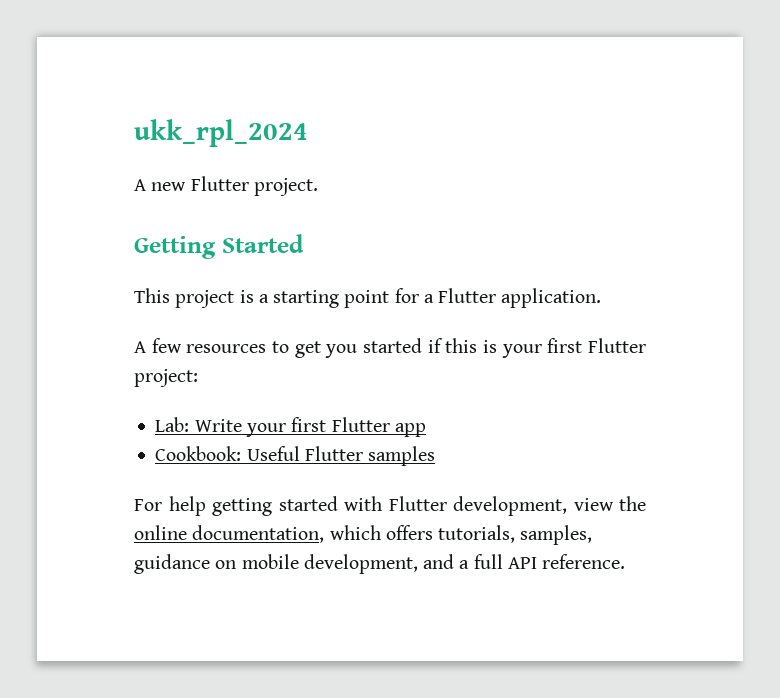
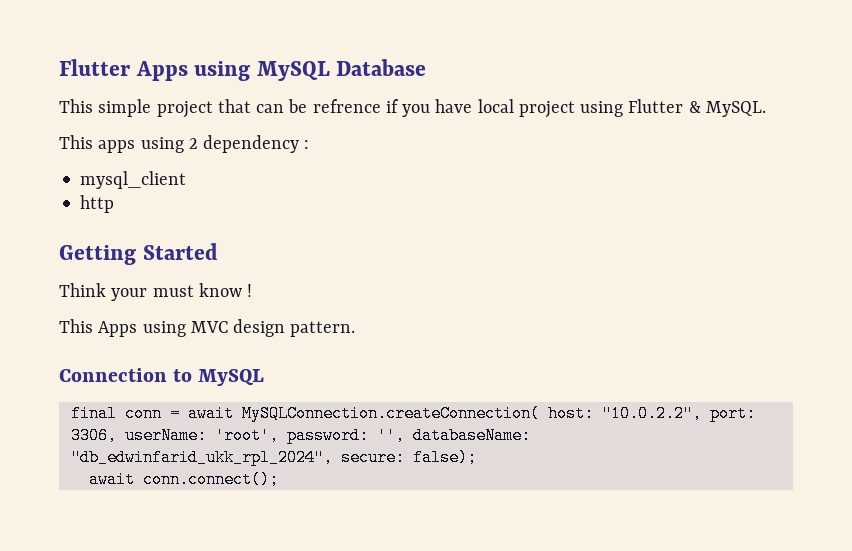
[134,119,308,147] [134,176,318,196] [134,234,304,259] [134,288,602,308] [134,338,647,358] [134,369,198,387] [155,417,426,437] [155,446,436,466] [134,496,646,516] [134,525,593,545] [134,554,626,574] ukk_rpl_2024 // A new Flutter project. // Getting Started // This project is a starting point for a Flutter application. // A few resources to get you started if this is your first Flutter project: // Lab: Write your first Flutter app // Cookbook: Useful Flutter samples // For help getting started with Flutter development, view the online documentation, which offers tutorials, samples, guidance on mobile development, and a full API reference. -> [59,59,427,81] [59,99,766,118] [59,135,310,153] [80,171,187,189] [80,195,115,213] [59,243,218,265] [59,283,253,301] [59,319,356,337] [59,368,265,386] [70,405,756,422] [70,427,531,444] [70,449,477,466] [88,471,279,488] Flutter Apps using MySQL Database // This simple project that can be refrence if you have local project using Flutter & MySQL. // This apps using 2 dependency : // mysql_client // http // Getting Started // Think your must know ! // This Apps using MVC design pattern. // Connection to MySQL // final conn = await MySQLConnection.createConnection( host: "10.0.2.2", port: 3306, userName: 'root', password: '', databaseName: "db_edwinfarid_ukk_rpl_2024", secure: false); // await conn.connect();

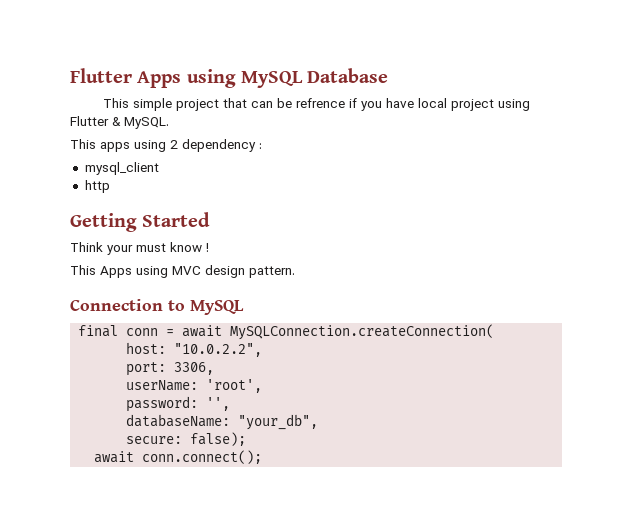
(540, 413) none -> (495, 332) //
(702, 413) none -> (263, 350) //
(117, 435) none -> (215, 368) //
(279, 435) none -> (263, 386) //
[412,427,531,444] [70,449,333,466] databaseName: "db_edwinfarid_ukk_rpl_2024", -> [126,414,319,430] // databaseName: "your_db", //

